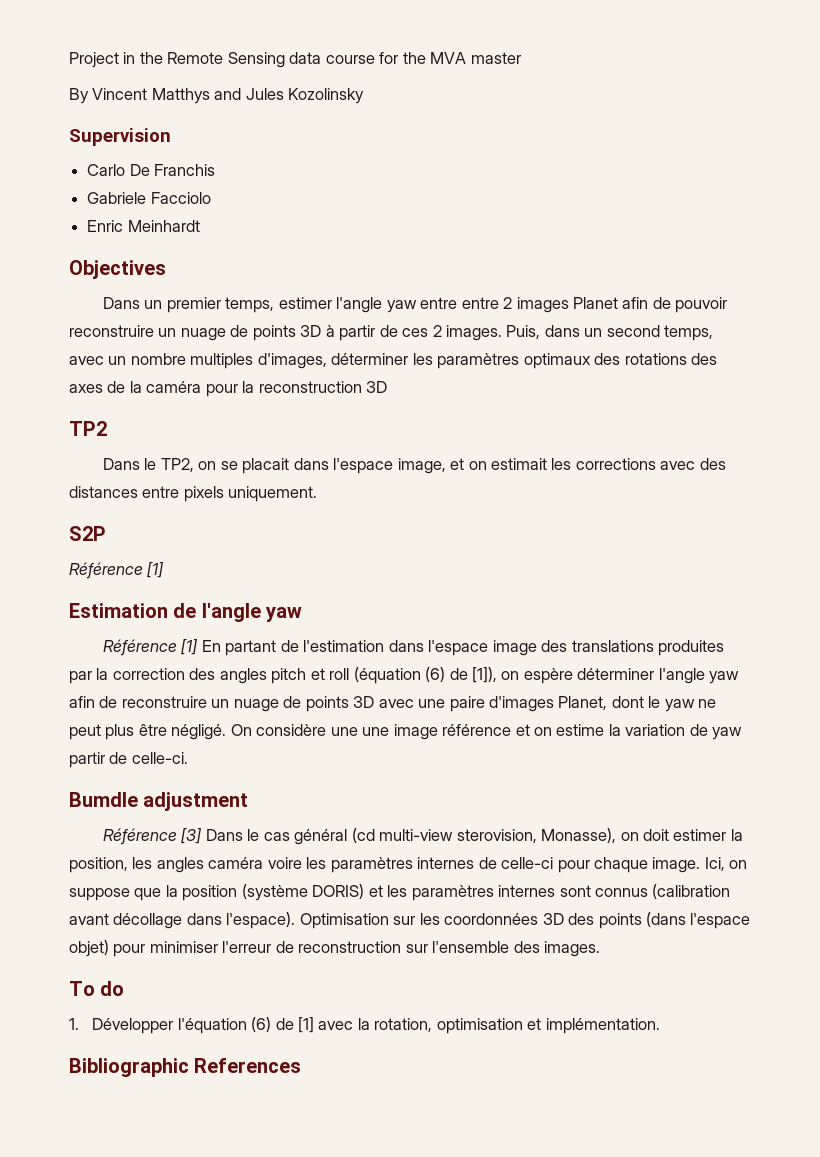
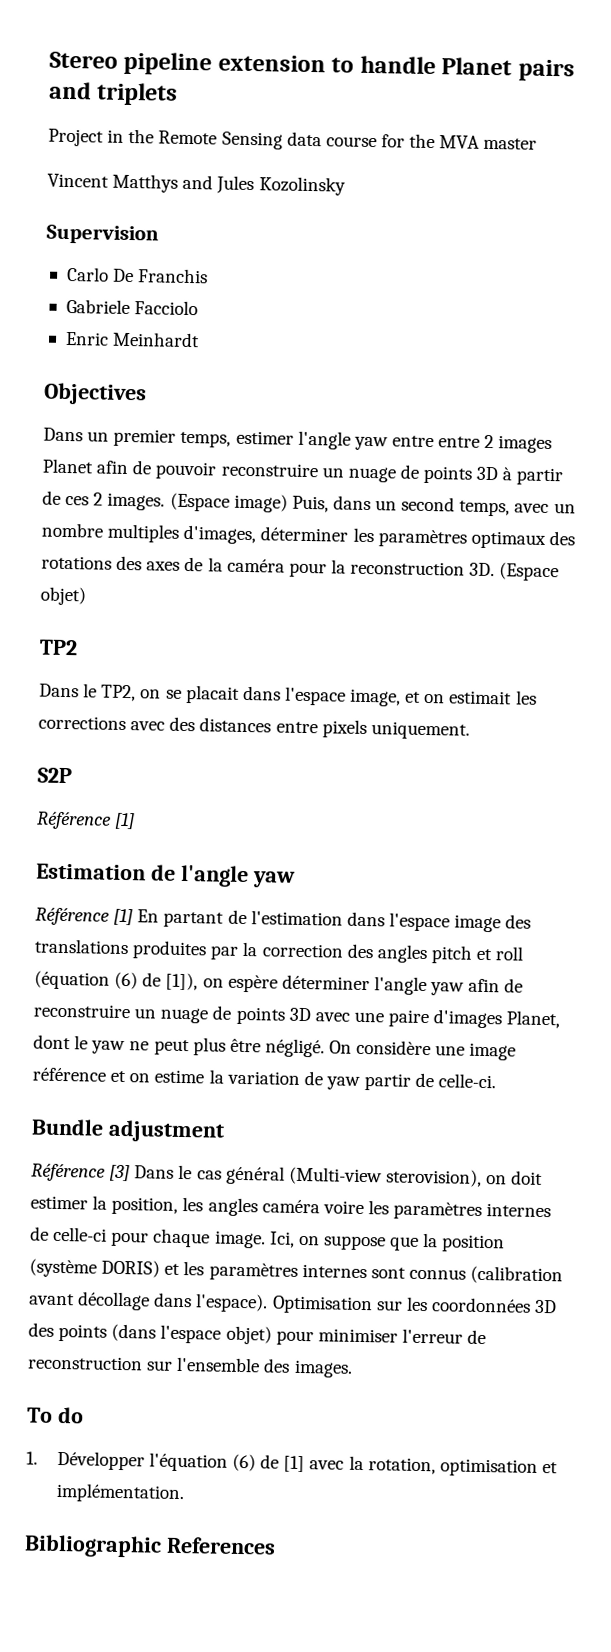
(69, 60) none -> [49,51,575,82] [49,81,179,106] Stereo pipeline extension to handle Planet pairs and triplets //
[69,88,89,104] By -> (538, 143) none
(503, 333) none -> [169,492,288,513] (Espace image)
[366,381,388,393] 3D -> [469,562,560,582] [40,586,86,606] 3D. (Espace objet)
[362,727,390,736] une -> (466, 1050) none
[69,792,138,807] Bumdle -> [31,1118,104,1136] Bundle
[351,828,617,843] (cd multi-view sterovision, Monasse), -> [288,1166,482,1187] (Multi-view sterovision),

